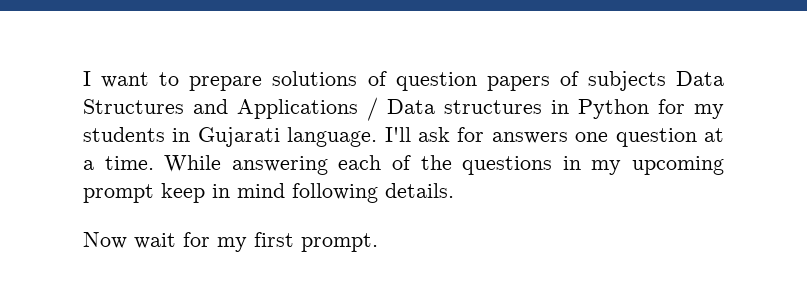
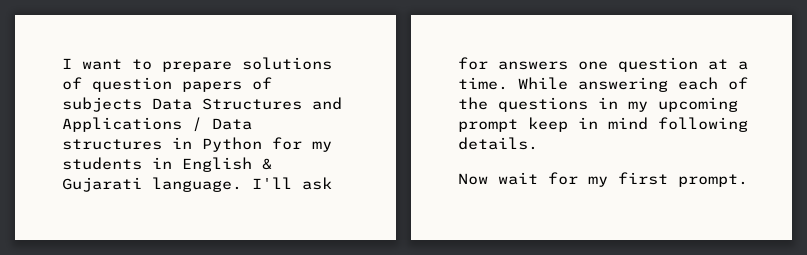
(191, 135) none -> [182,157,272,172] English &

